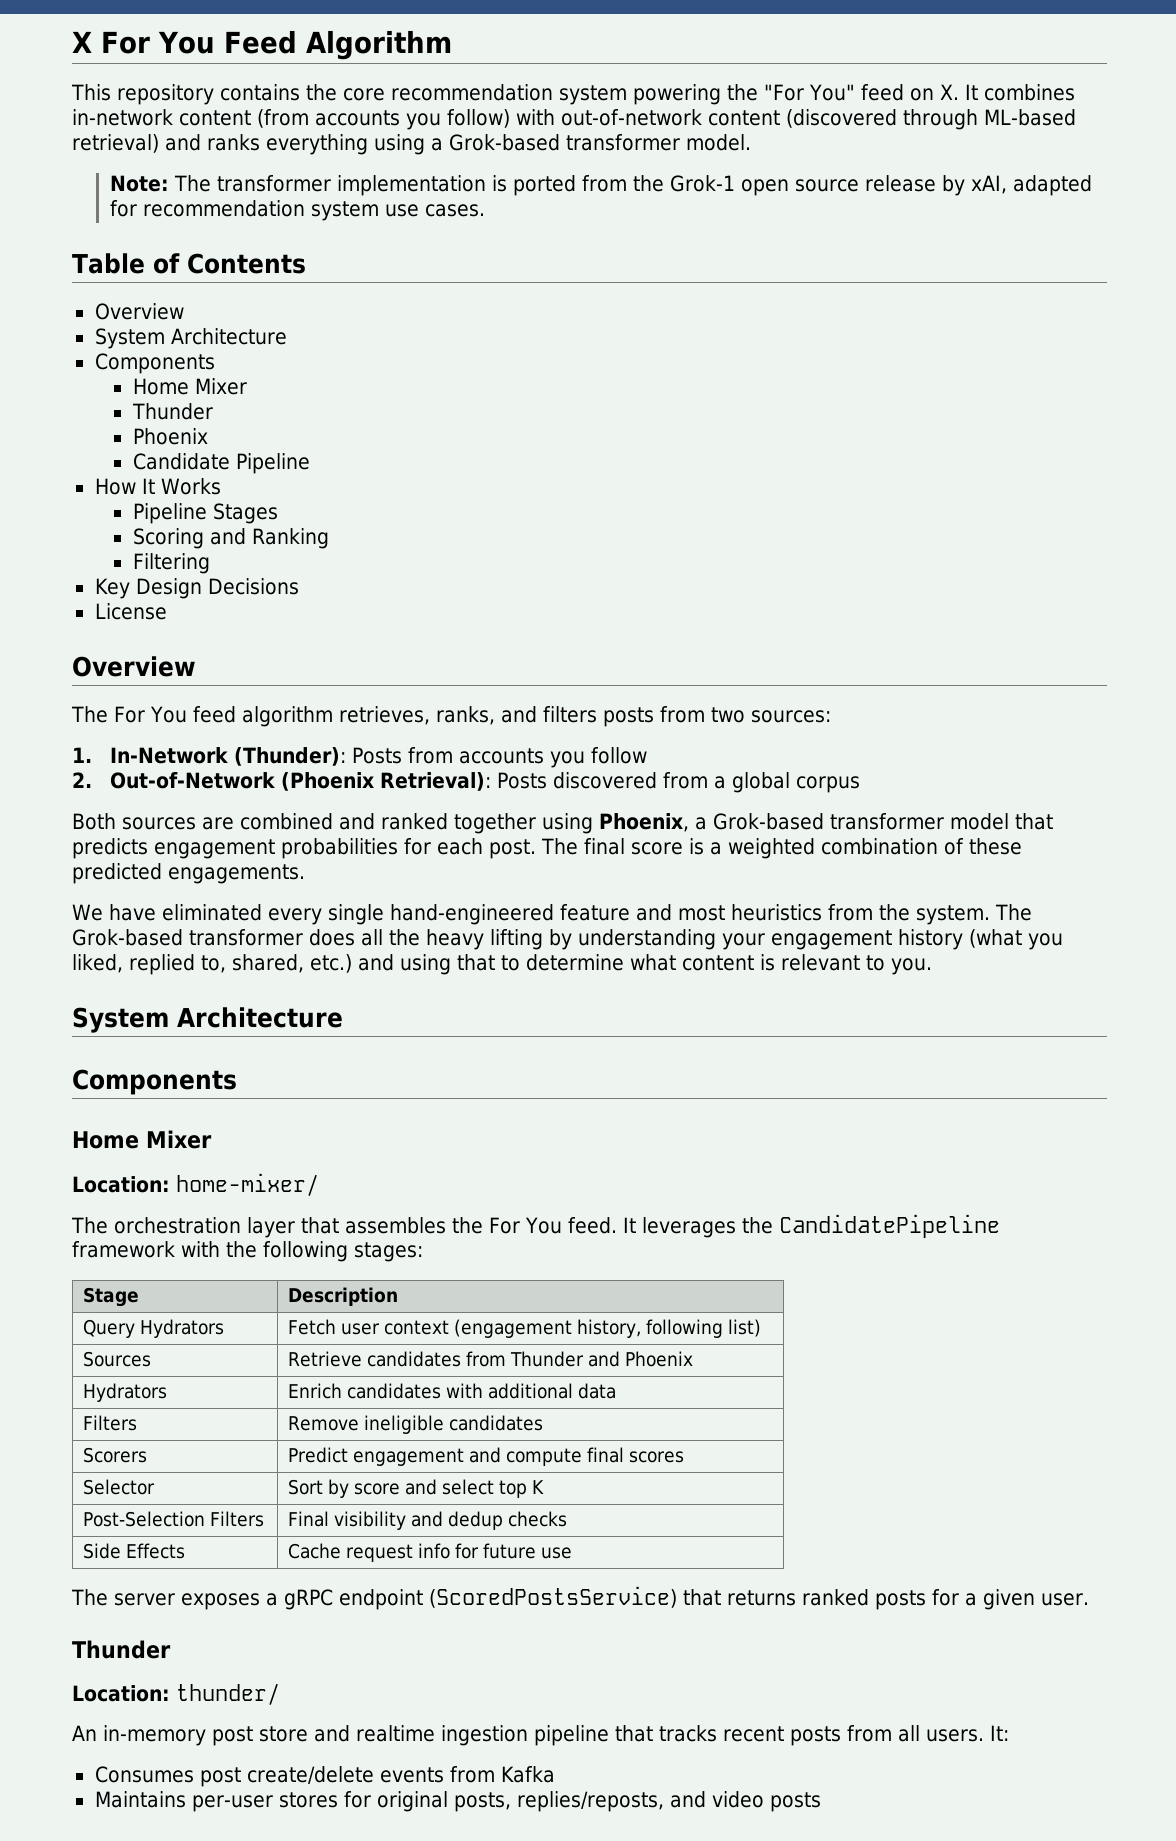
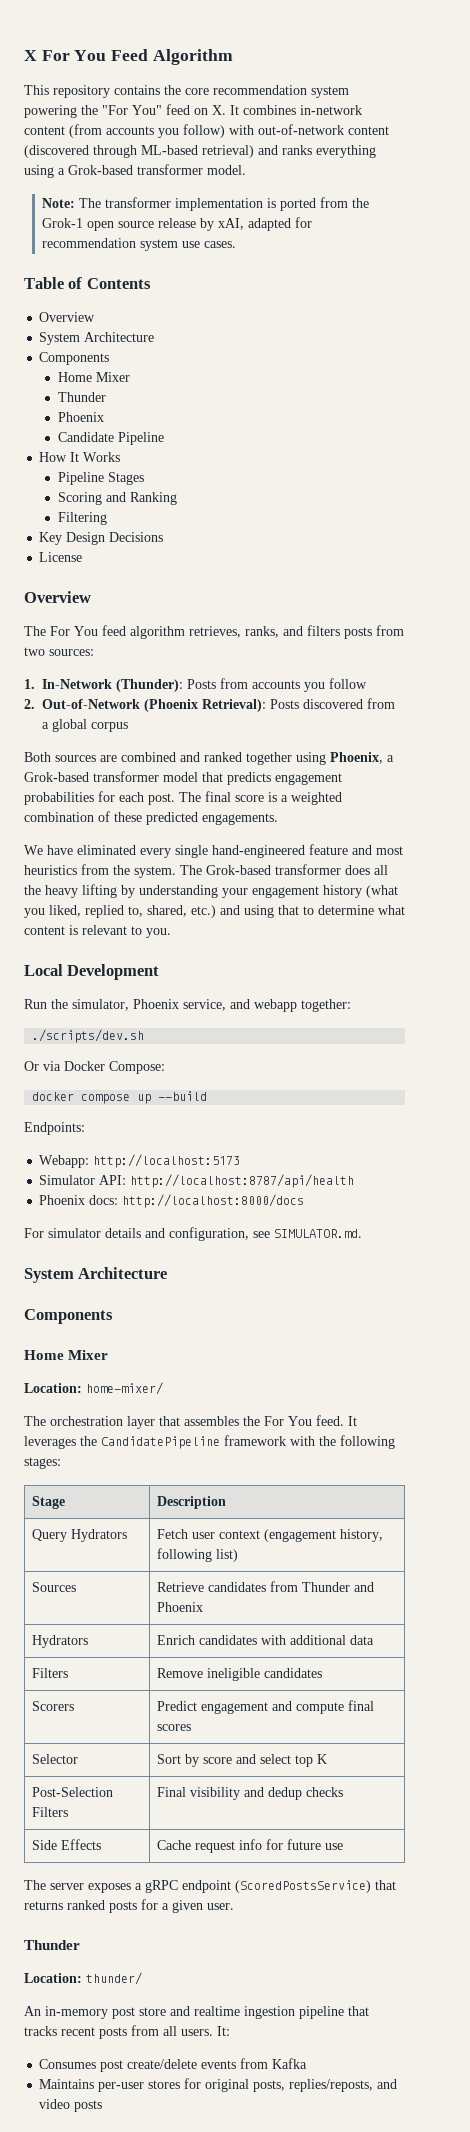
(932, 966) none -> [24,964,160,980] [24,999,351,1012] [32,1029,145,1043] [24,1061,165,1074] [32,1091,208,1104] [24,1122,85,1135] [39,1154,241,1168] [39,1174,355,1188] [39,1194,305,1208] [24,1227,362,1241] // Local Development // Run the simulator, Phoenix service, and webapp together: // ./scripts/dev.sh // Or via Docker Compose: // docker compose up --build // Endpoints: // Webapp: http://localhost:5173 // Simulator API: http://localhost:8787/api/health // Phoenix docs: http://localhost:8000/docs // For simulator details and configuration, see SIMULATOR.md.

